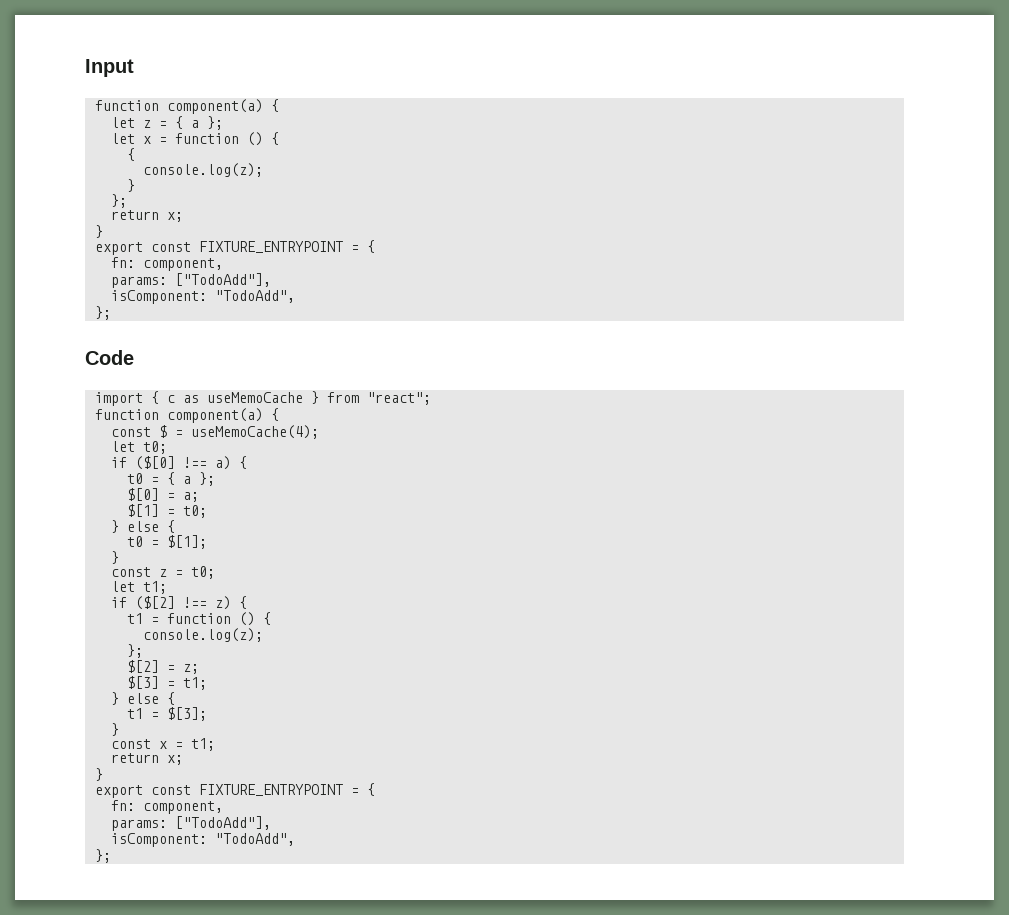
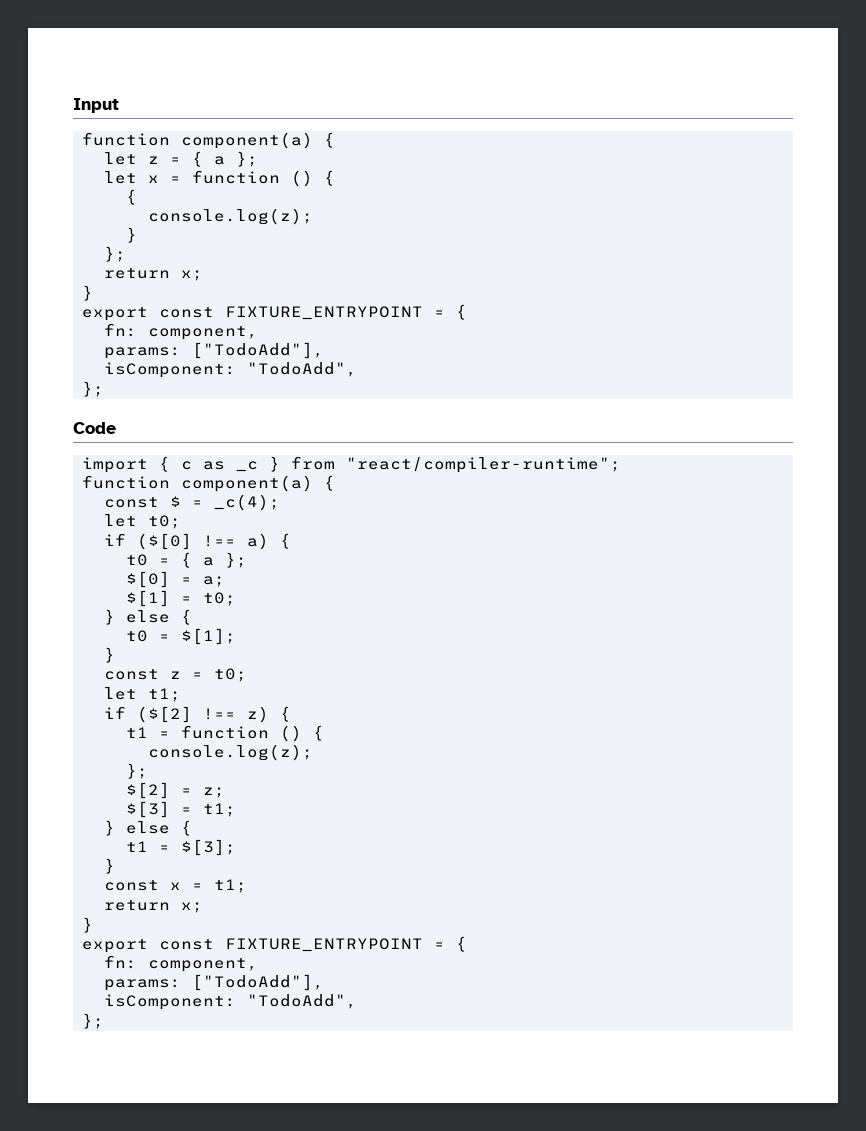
[207,392,304,403] useMemoCache -> [236,461,259,472] _c
[367,392,432,405] "react"; -> [346,457,622,473] "react/compiler-runtime";
[191,425,320,439] useMemoCache(4); -> [214,494,281,511] _c(4);

